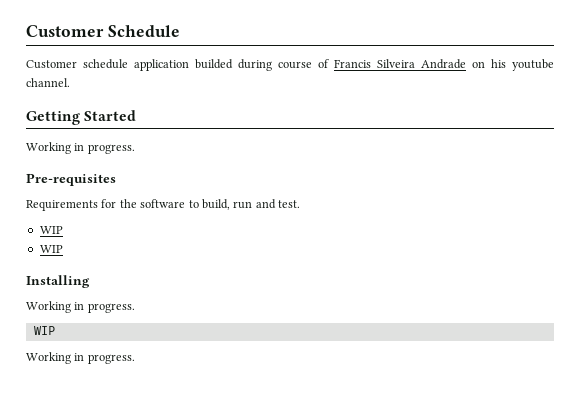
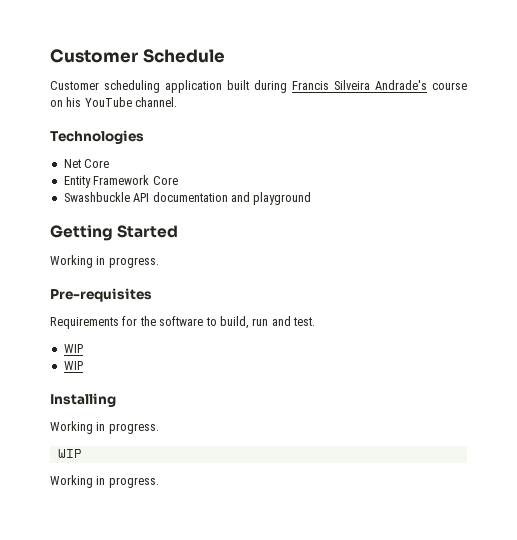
[83,59,466,71] schedule application builded during course of Francis Silveira Andrade -> [104,80,467,93] scheduling application built during Francis Silveira Andrade's course
[512,59,554,71] youtube -> [84,97,132,107] YouTube
(70, 82) none -> [50,130,144,144] [63,159,110,168] [63,175,178,188] [63,192,312,205] // Technologies // Net Core // Entity Framework Core // Swashbuckle API documentation and playground

